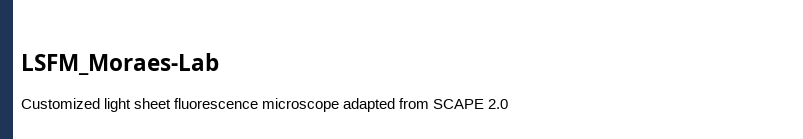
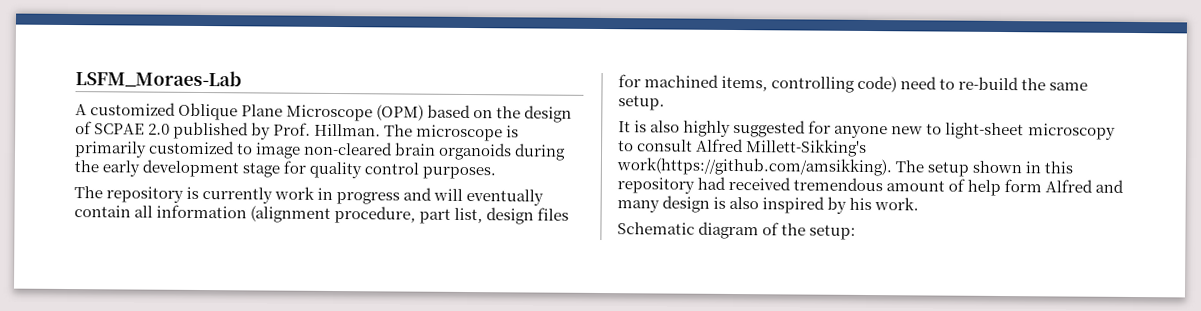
[21,98,509,112] Customized light sheet fluorescence microscope adapted from SCAPE 2.0 -> [75,102,573,123] [75,121,520,142] [74,140,567,161] [74,159,497,180] [74,186,545,206] [74,204,570,225] [618,74,1089,93] [618,95,665,111] [618,119,1116,140] [618,138,868,158] [616,157,1074,177] [617,176,1125,197] [617,195,920,214] [617,221,857,240] A customized Oblique Plane Microscope (OPM) based on the design of SCPAE 2.0 published by Prof. Hillman. The microscope is primarily customized to image non-cleared brain organoids during the early development stage for quality control purposes. // The repository is currently work in progress and will eventually contain all information (alignment procedure, part list, design files for machined items, controlling code) need to re-build the same setup. // It is also highly suggested for anyone new to light-sheet microscopy to consult Alfred Millett-Sikking's work(https://github.com/amsikking). The setup shown in this repository had received tremendous amount of help form Alfred and many design is also inspired by his work. // Schematic diagram of the setup:

